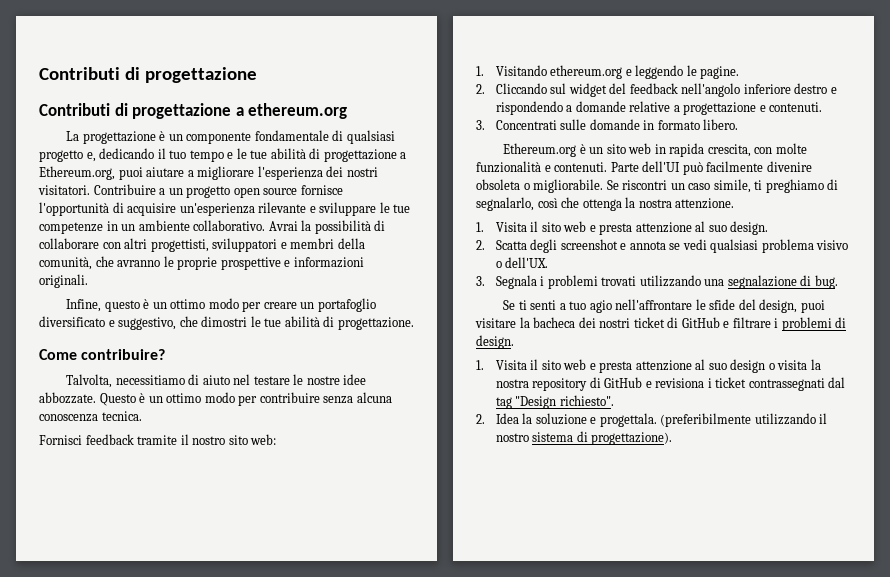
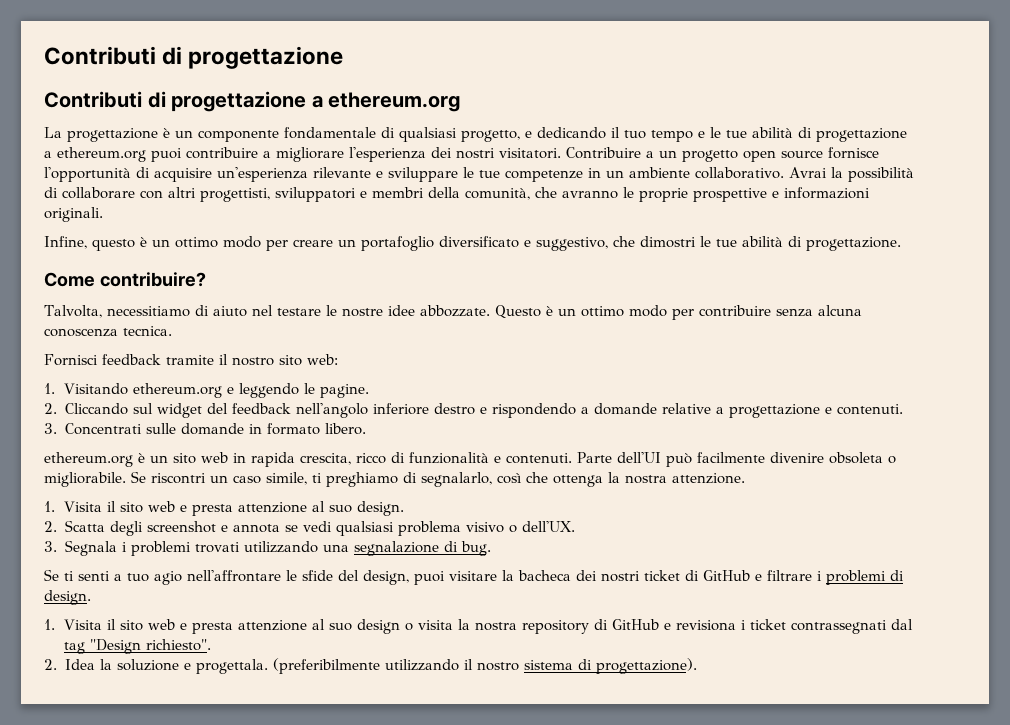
[39,150,96,162] progetto e, -> [461,130,532,142] progetto, e
[39,166,185,180] Ethereum.org, puoi aiutare -> [57,147,258,162] ethereum.org puoi contribuire
[503,143,577,157] Ethereum.org -> [44,452,133,467] ethereum.org
[754,143,807,154] con molte -> [356,452,405,464] ricco di

